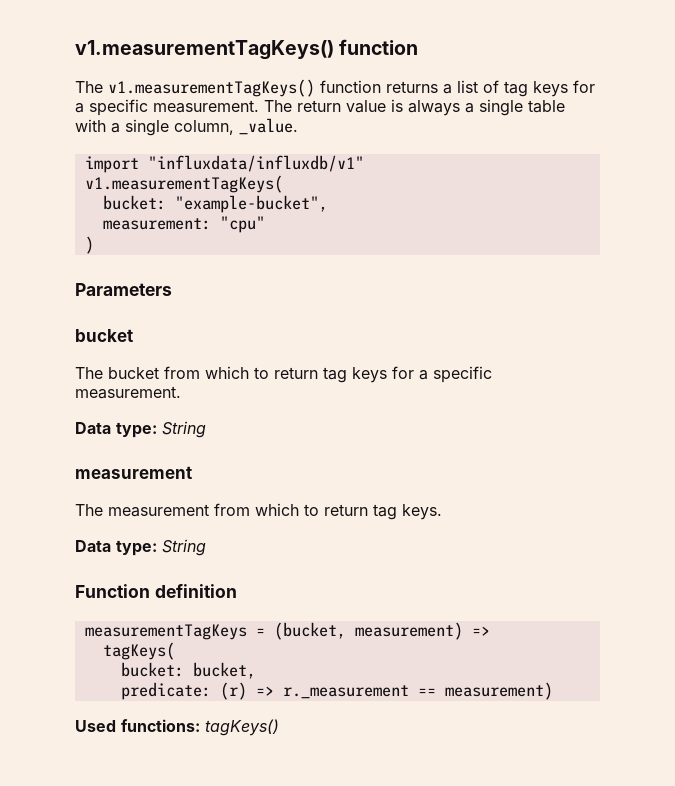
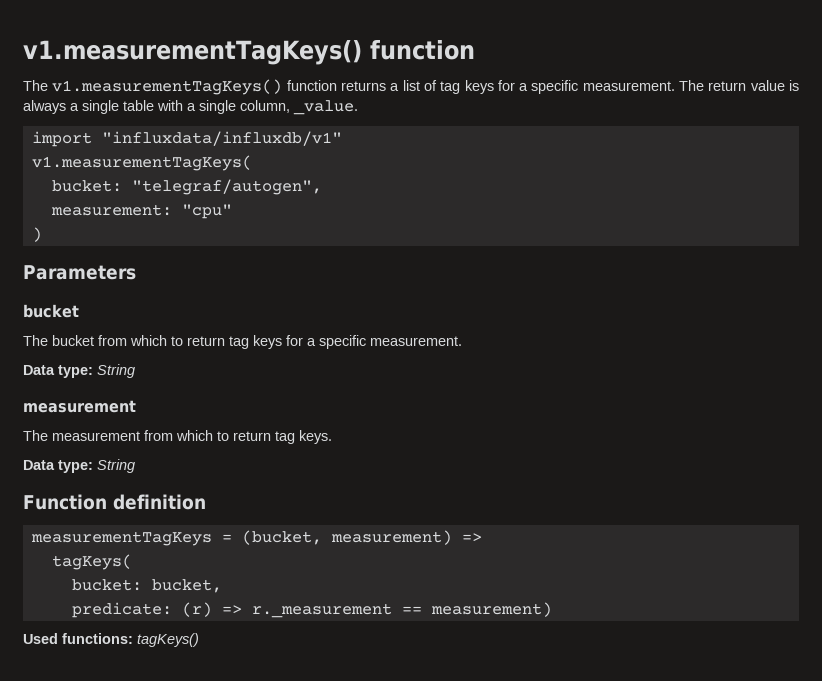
[174,195,328,213] "example-bucket", -> [131,179,322,195] "telegraf/autogen",

